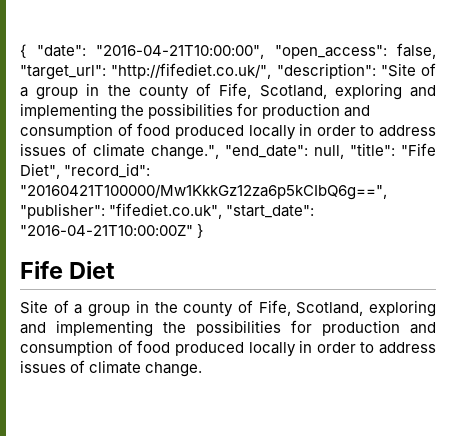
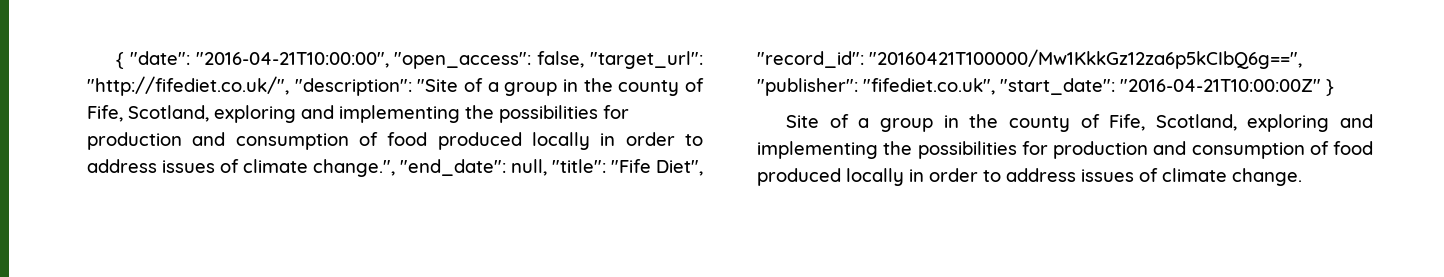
[20,261,116,279] // Fife Diet -> (1334, 87) none

